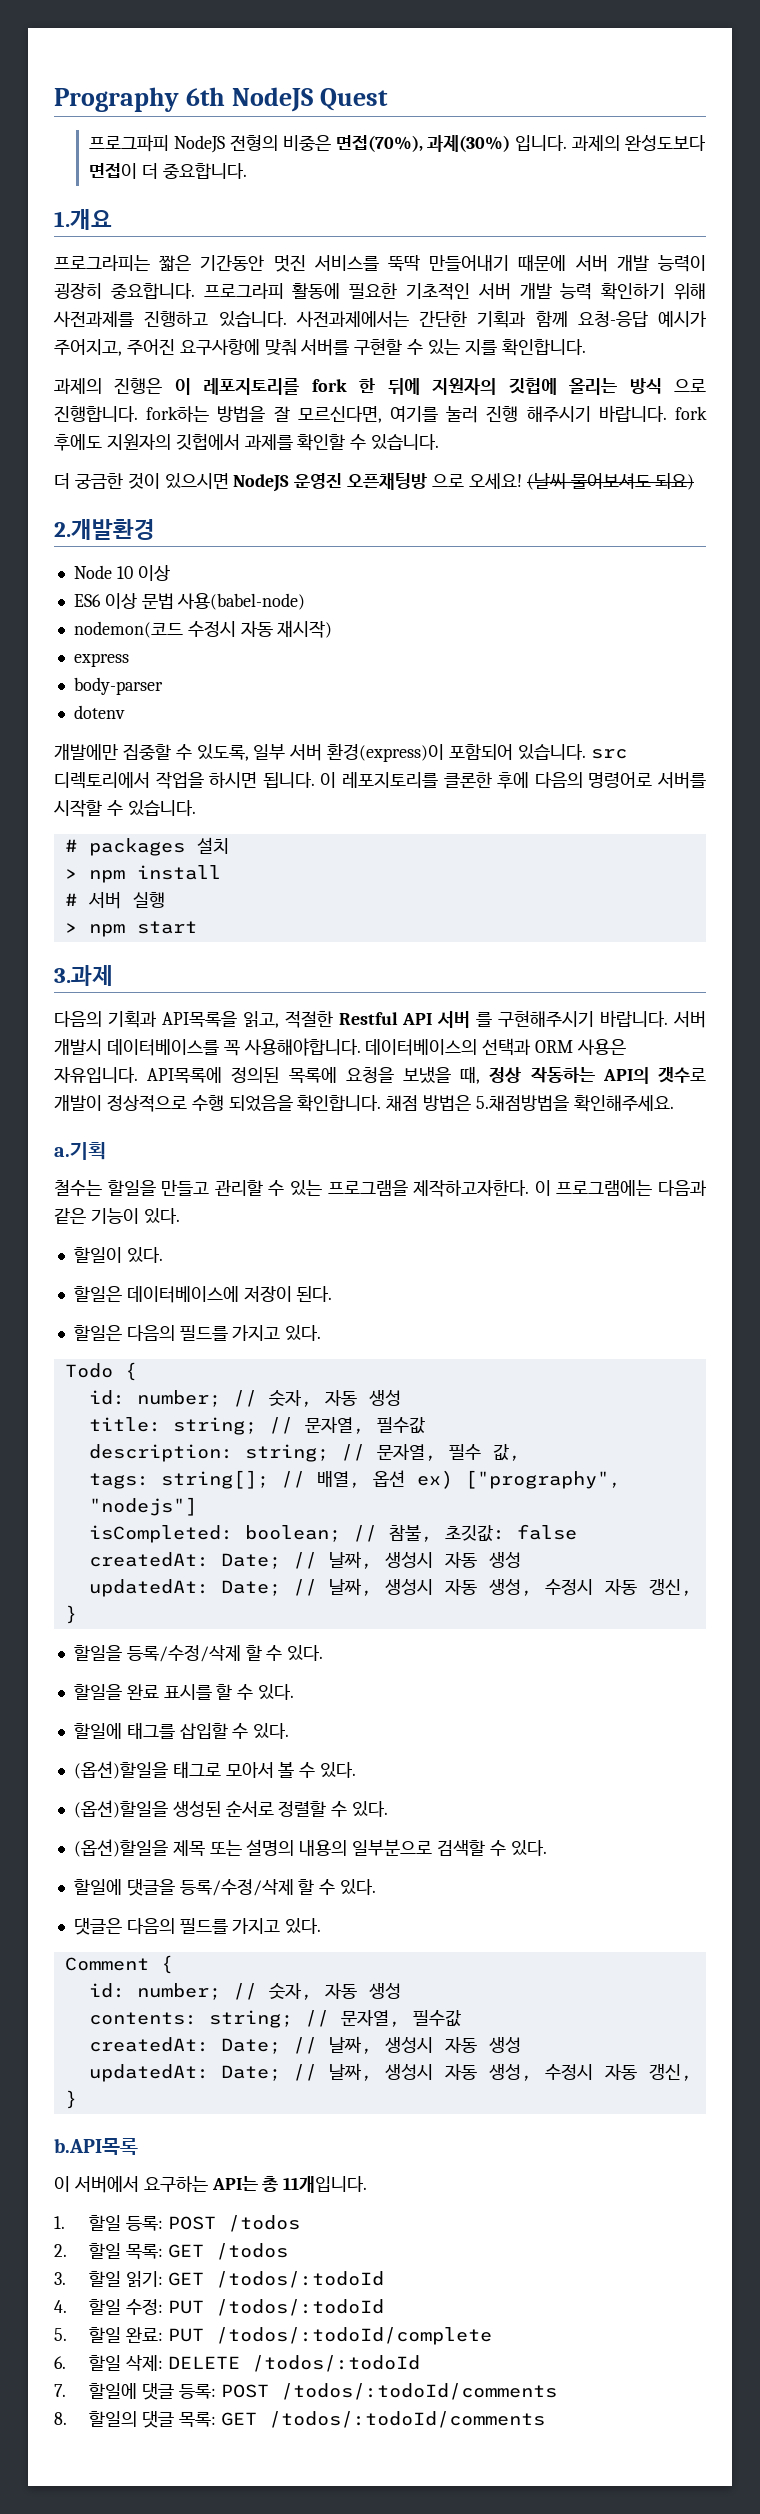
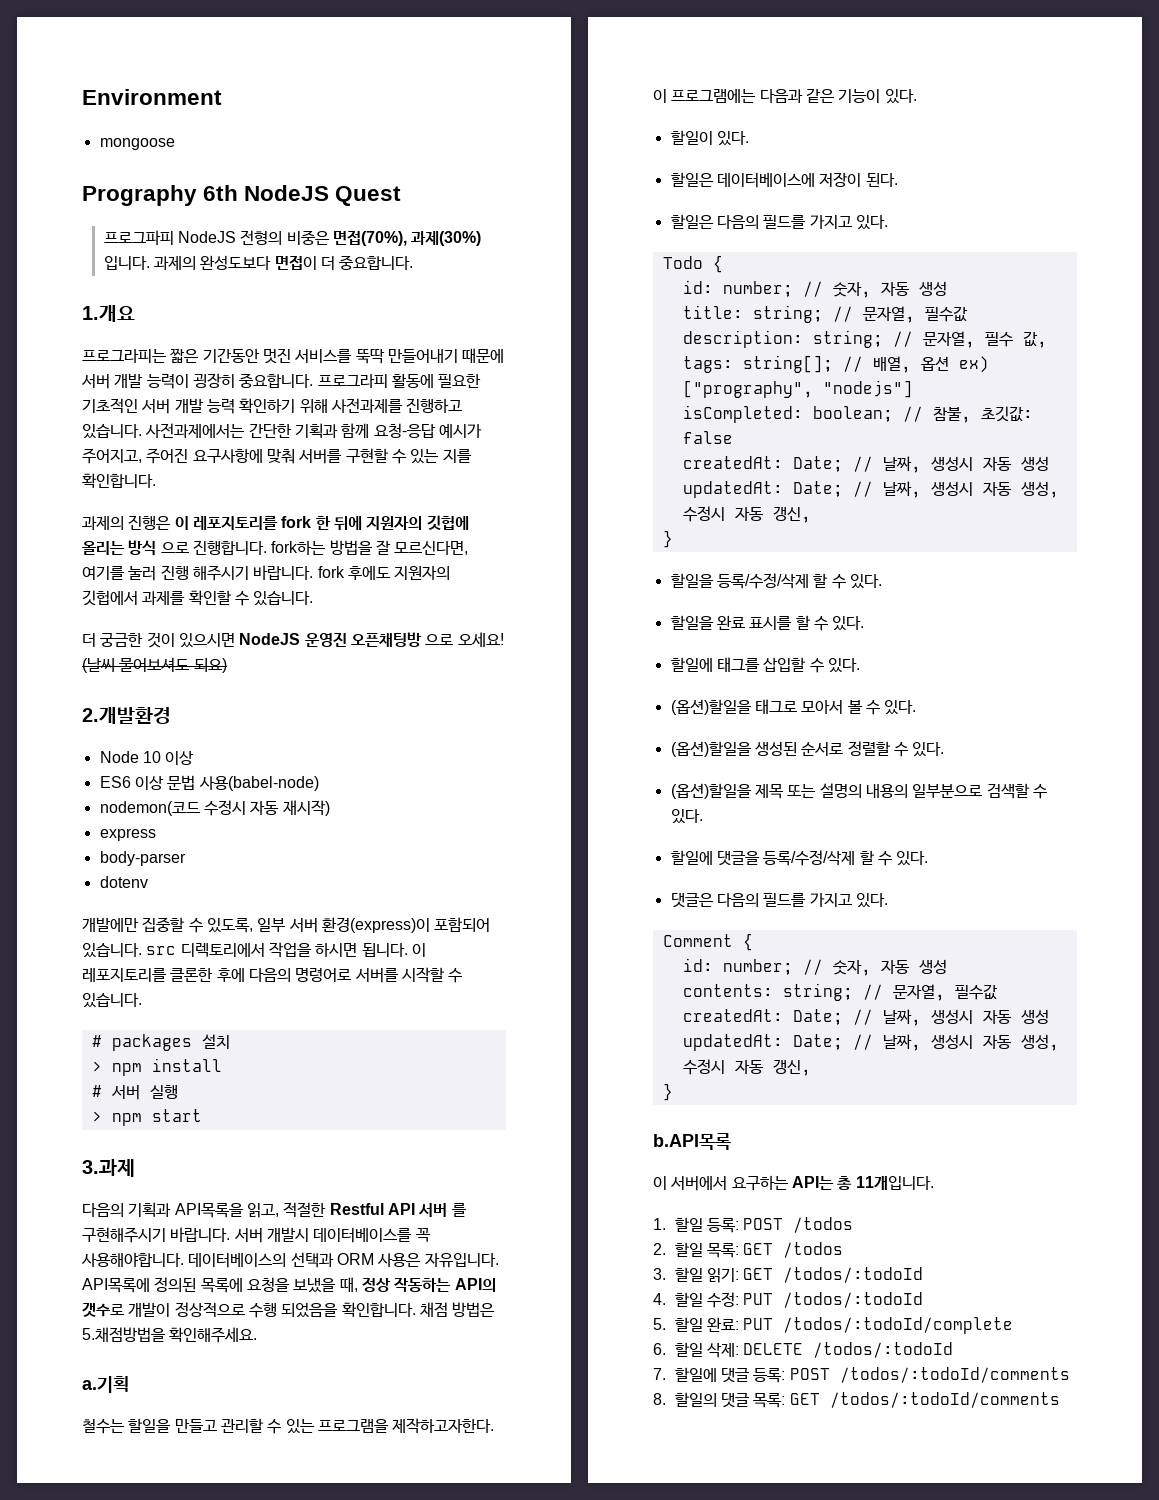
(54, 99) none -> [82,89,222,105] [99,138,175,150] Environment // mongoose //

